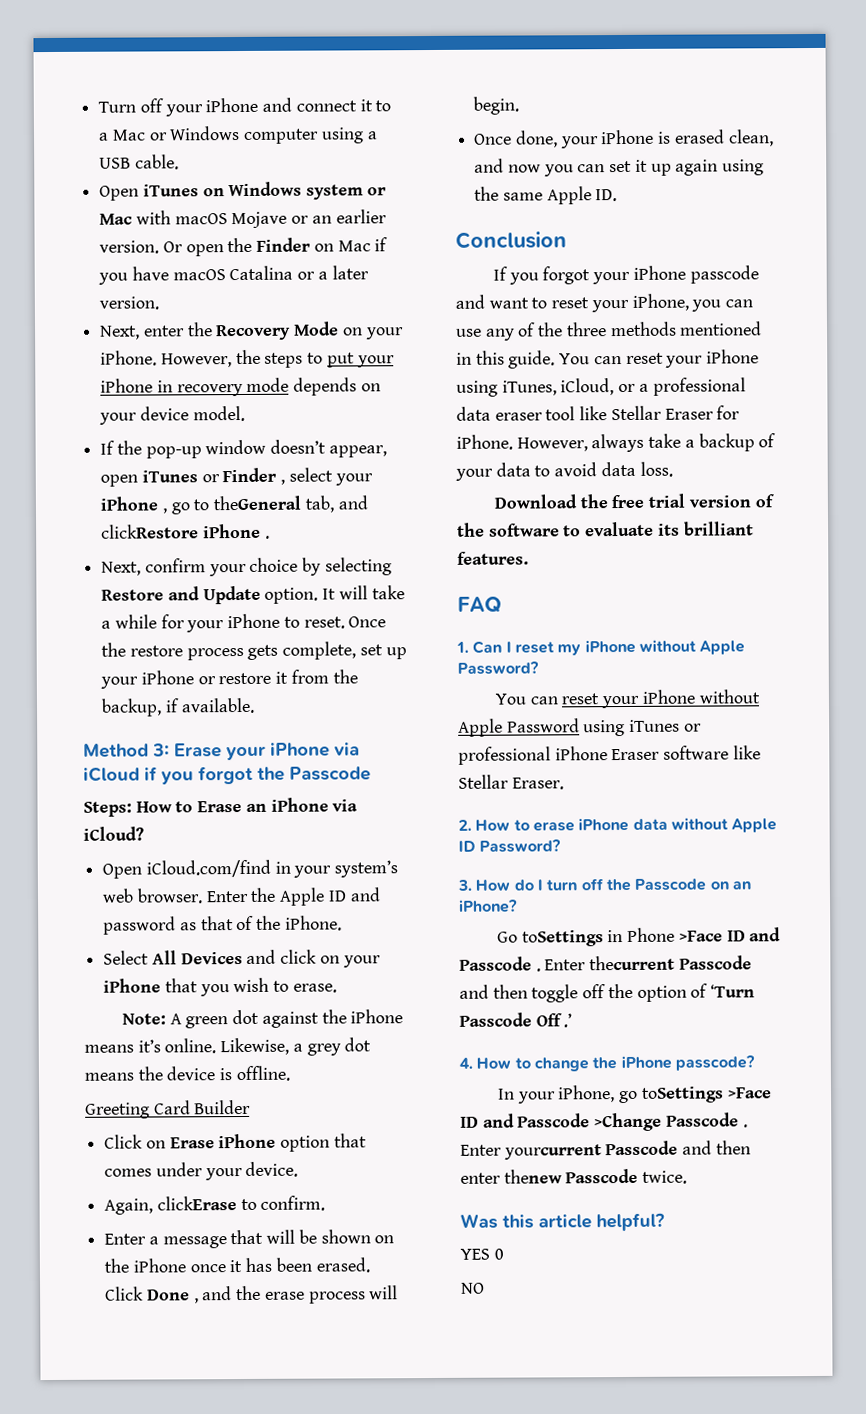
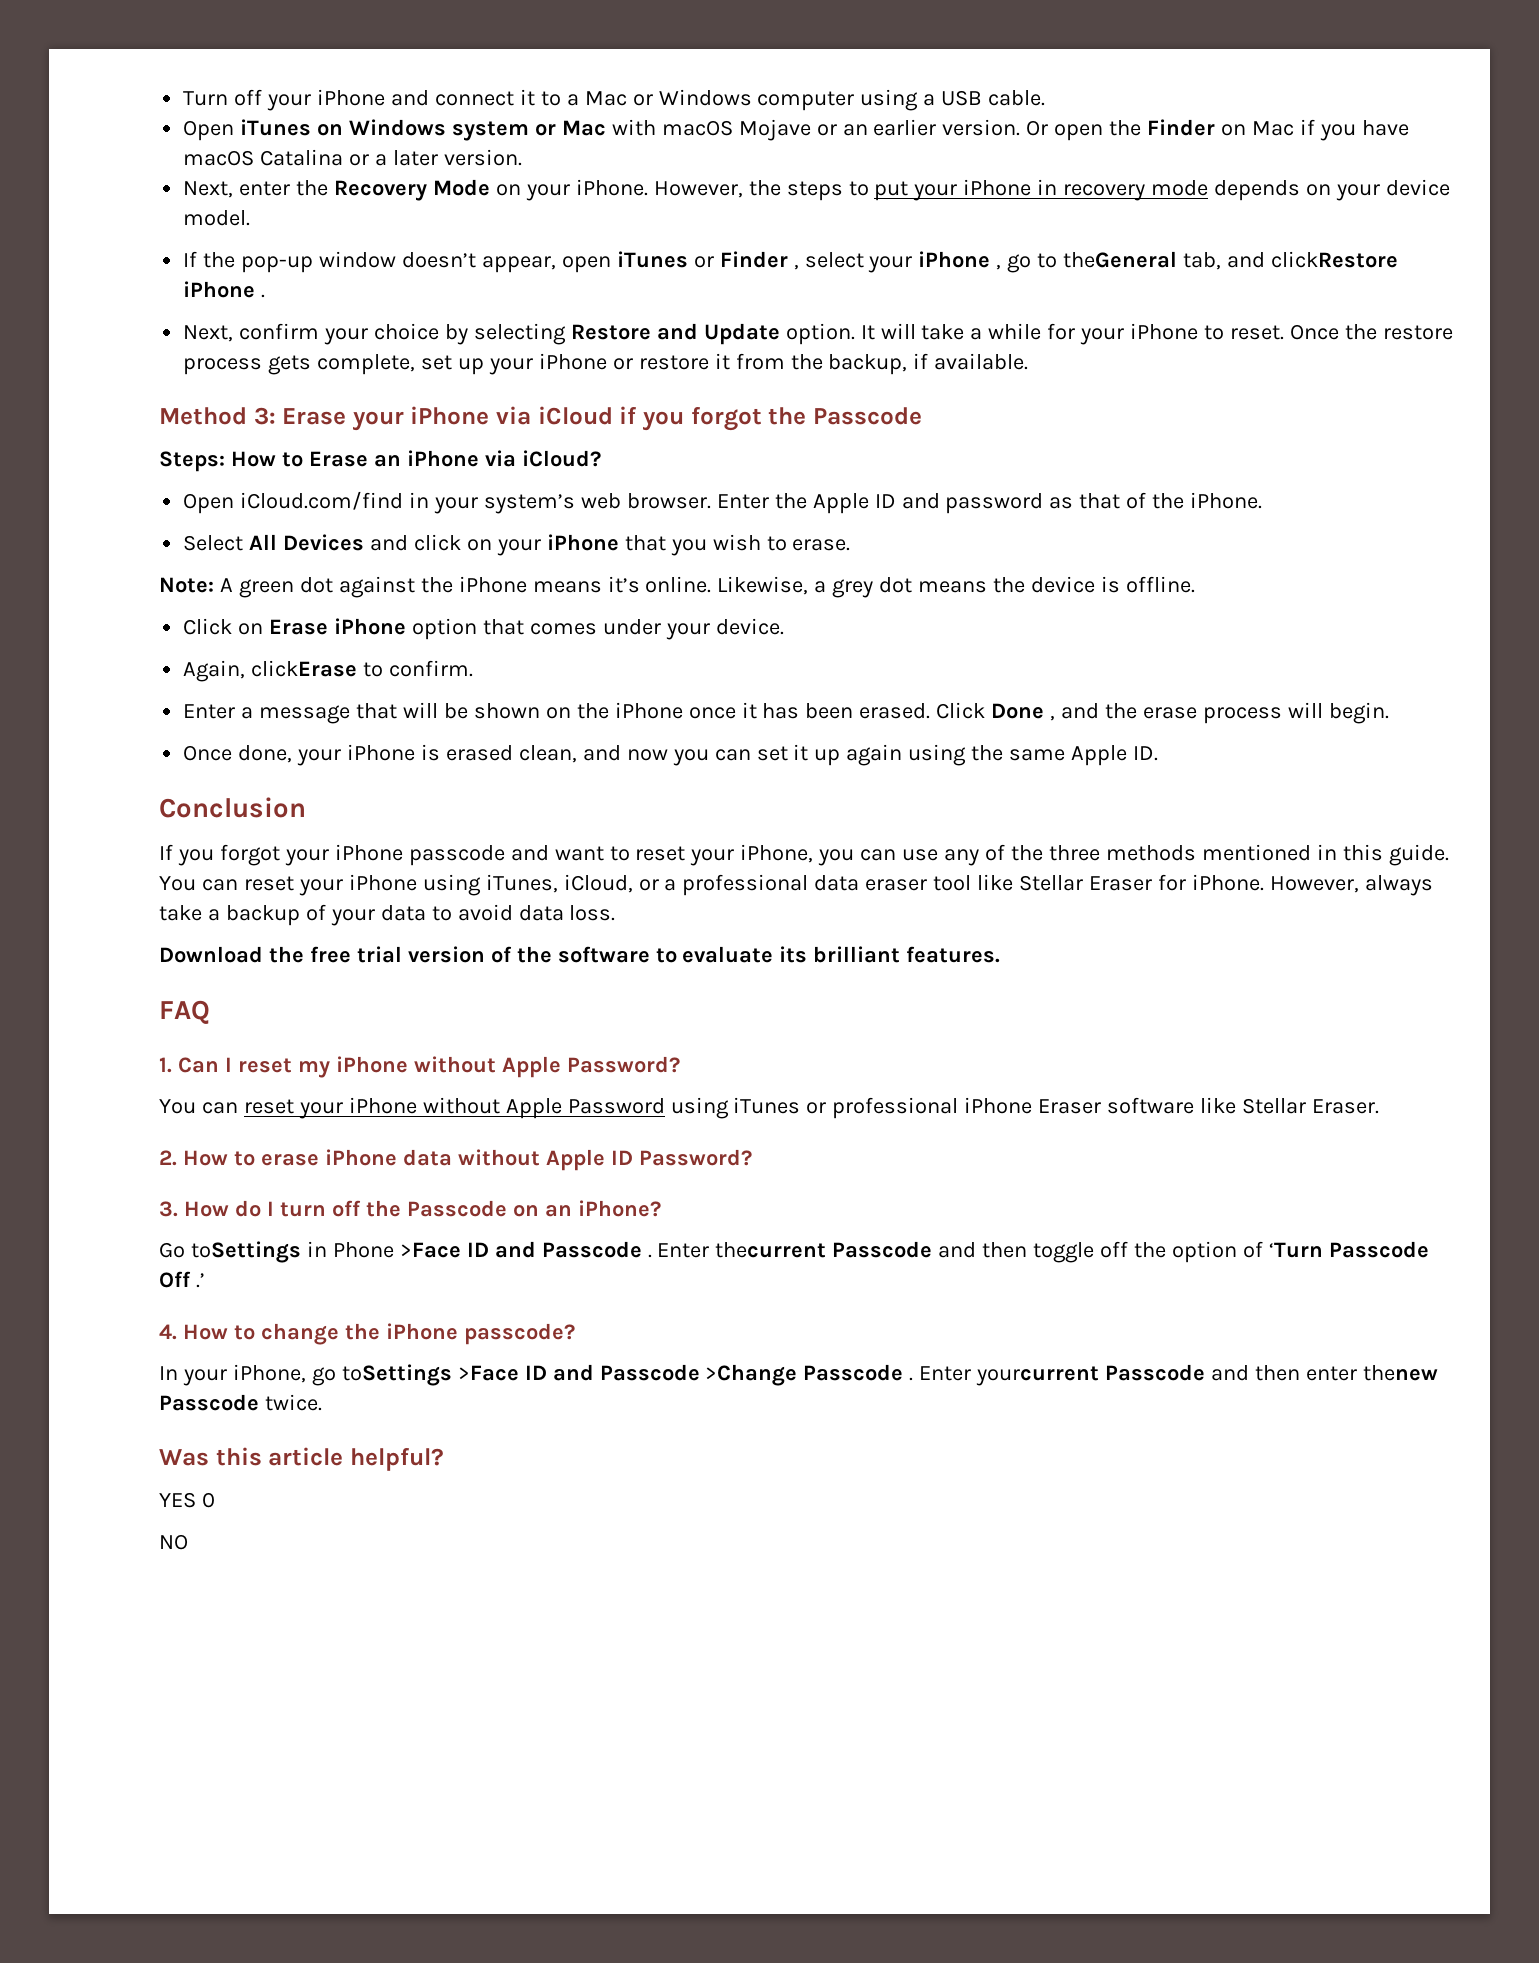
[85,1099,252,1119] // Greeting Card Builder -> (1195, 584) none

